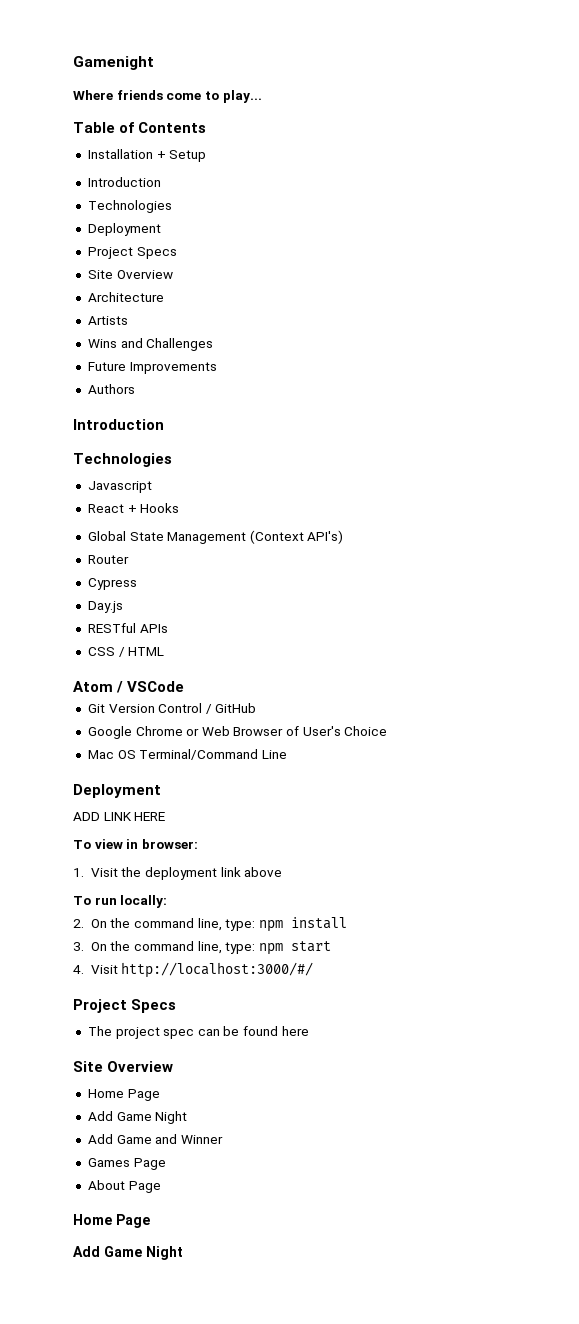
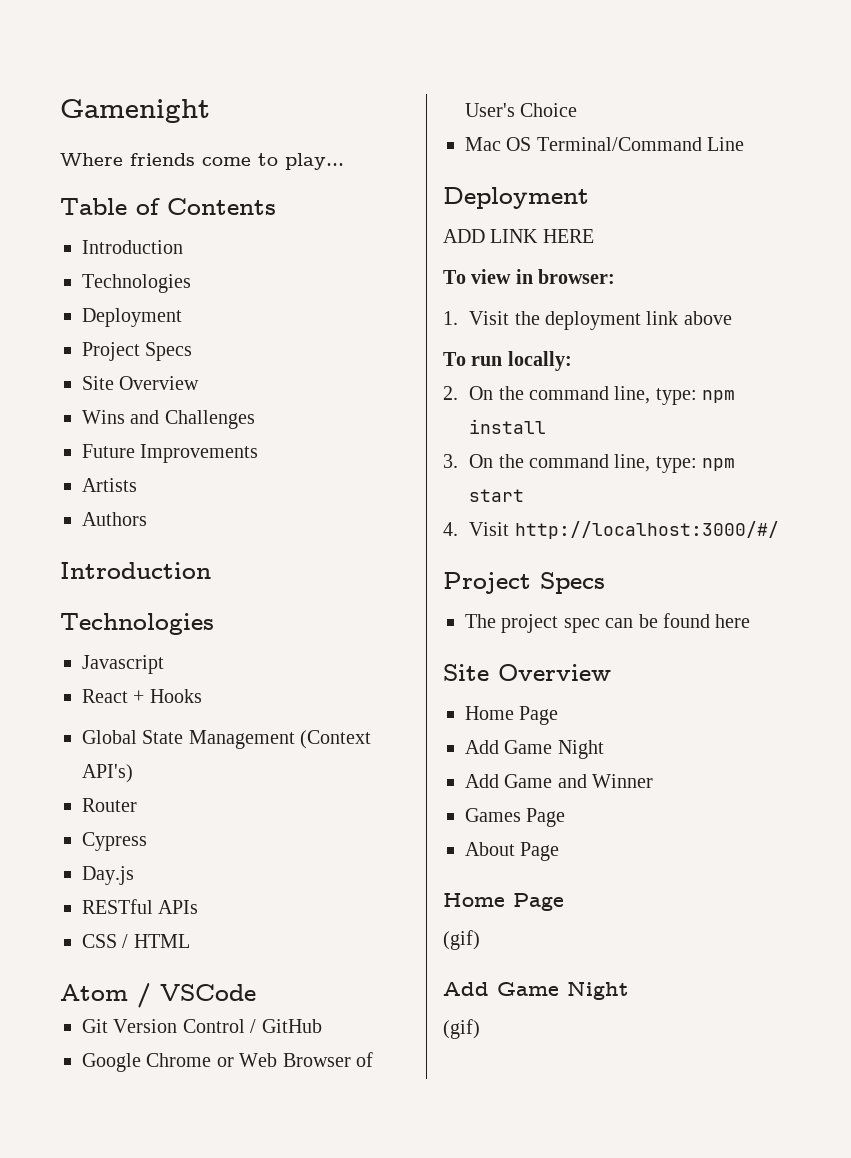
[87,149,207,162] // Installation + Setup -> (276, 206) none
[87,292,164,302] [87,316,128,325] // Architecture // Artists -> (200, 383) none
(217, 368) none -> [82,478,137,492] // Artists
[73,1246,183,1260] // Add Game Night -> [443,930,480,950] [443,981,628,1000] [443,1019,480,1039] // (gif) // Add Game Night // (gif)

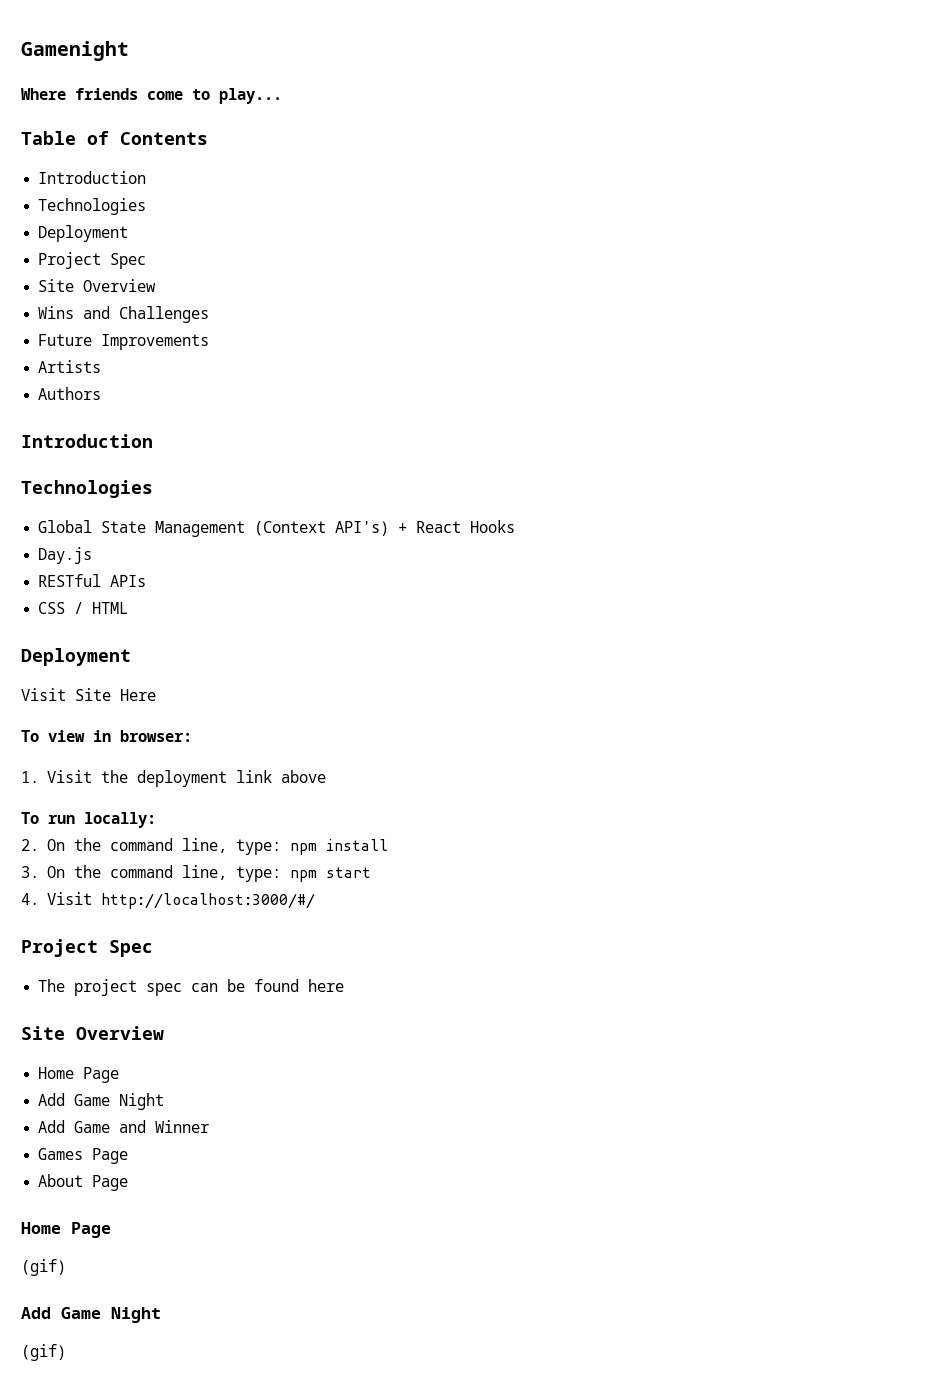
[145,342,193,361] Specs -> [110,253,147,269] Spec
[82,655,164,674] [82,689,202,703] // Javascript // React + Hooks -> (153, 489) none
[82,798,137,812] [82,832,147,851] // Router // Cypress -> [398,520,516,533] + React Hooks
[60,983,256,1008] [82,1019,322,1033] [82,1052,373,1072] [465,103,578,117] [465,137,745,151] [443,187,589,209] [443,229,594,243] Atom / VSCode // Git Version Control / GitHub // Google Chrome or Web Browser of User's Choice // Mac OS Terminal/Command Line // Deployment // ADD LINK HERE -> [21,648,131,666] [21,688,156,701] Deployment // Visit Site Here
[540,572,605,594] Specs -> [109,940,153,957] Spec

